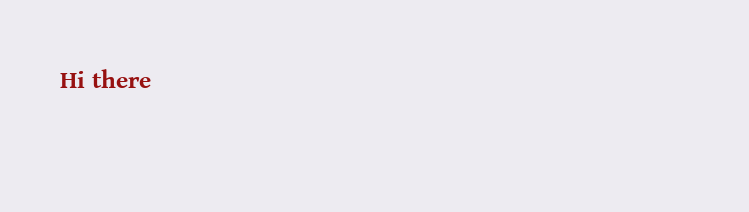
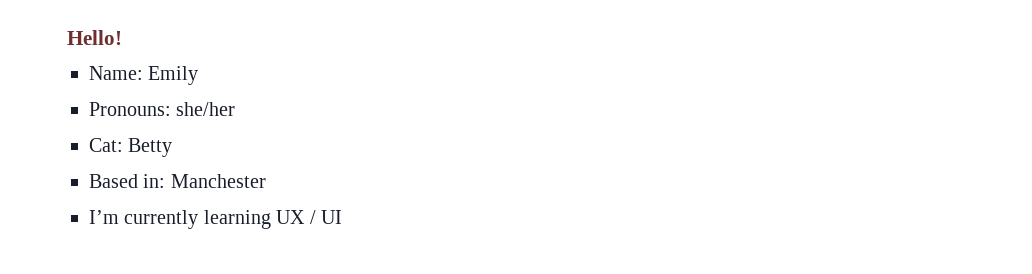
[60,69,151,88] Hi there -> [67,30,122,45] [89,66,199,85] [89,102,236,116] [89,138,173,157] [89,174,266,188] [89,210,342,229] Hello! // Name: Emily // Pronouns: she/her // Cat: Betty // Based in: Manchester // I’m currently learning UX / UI

